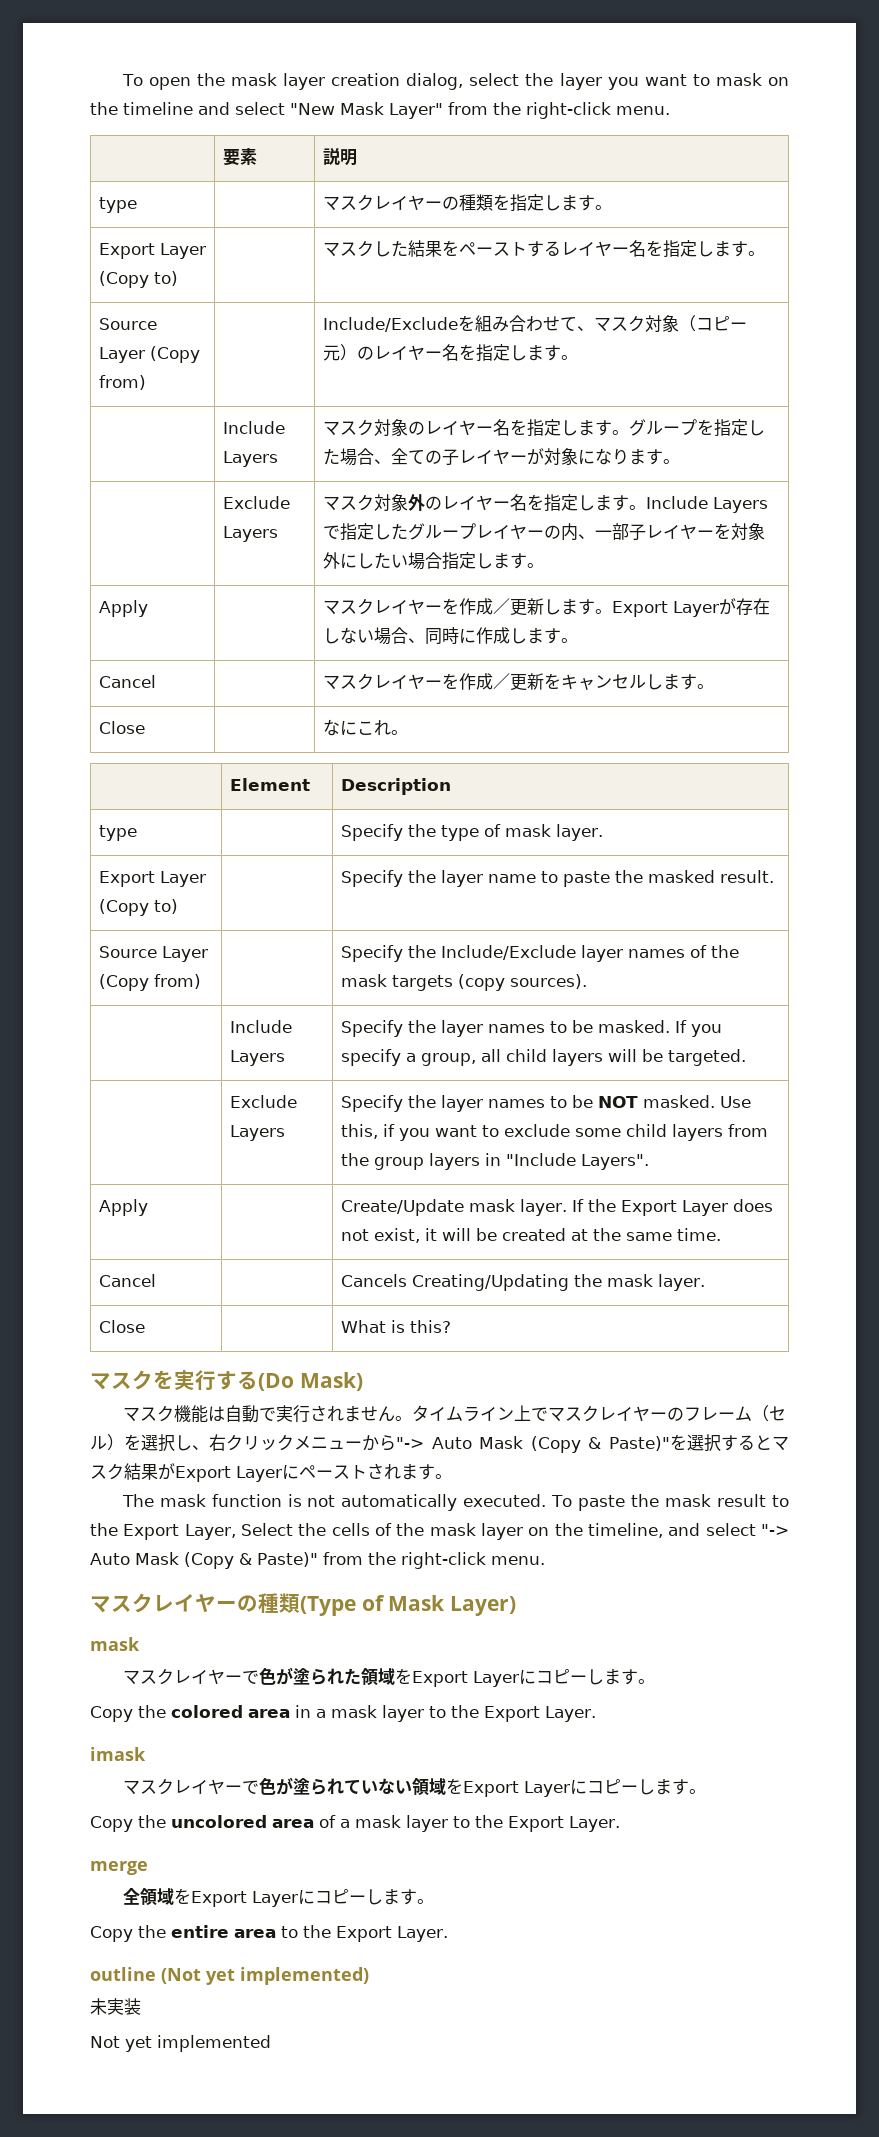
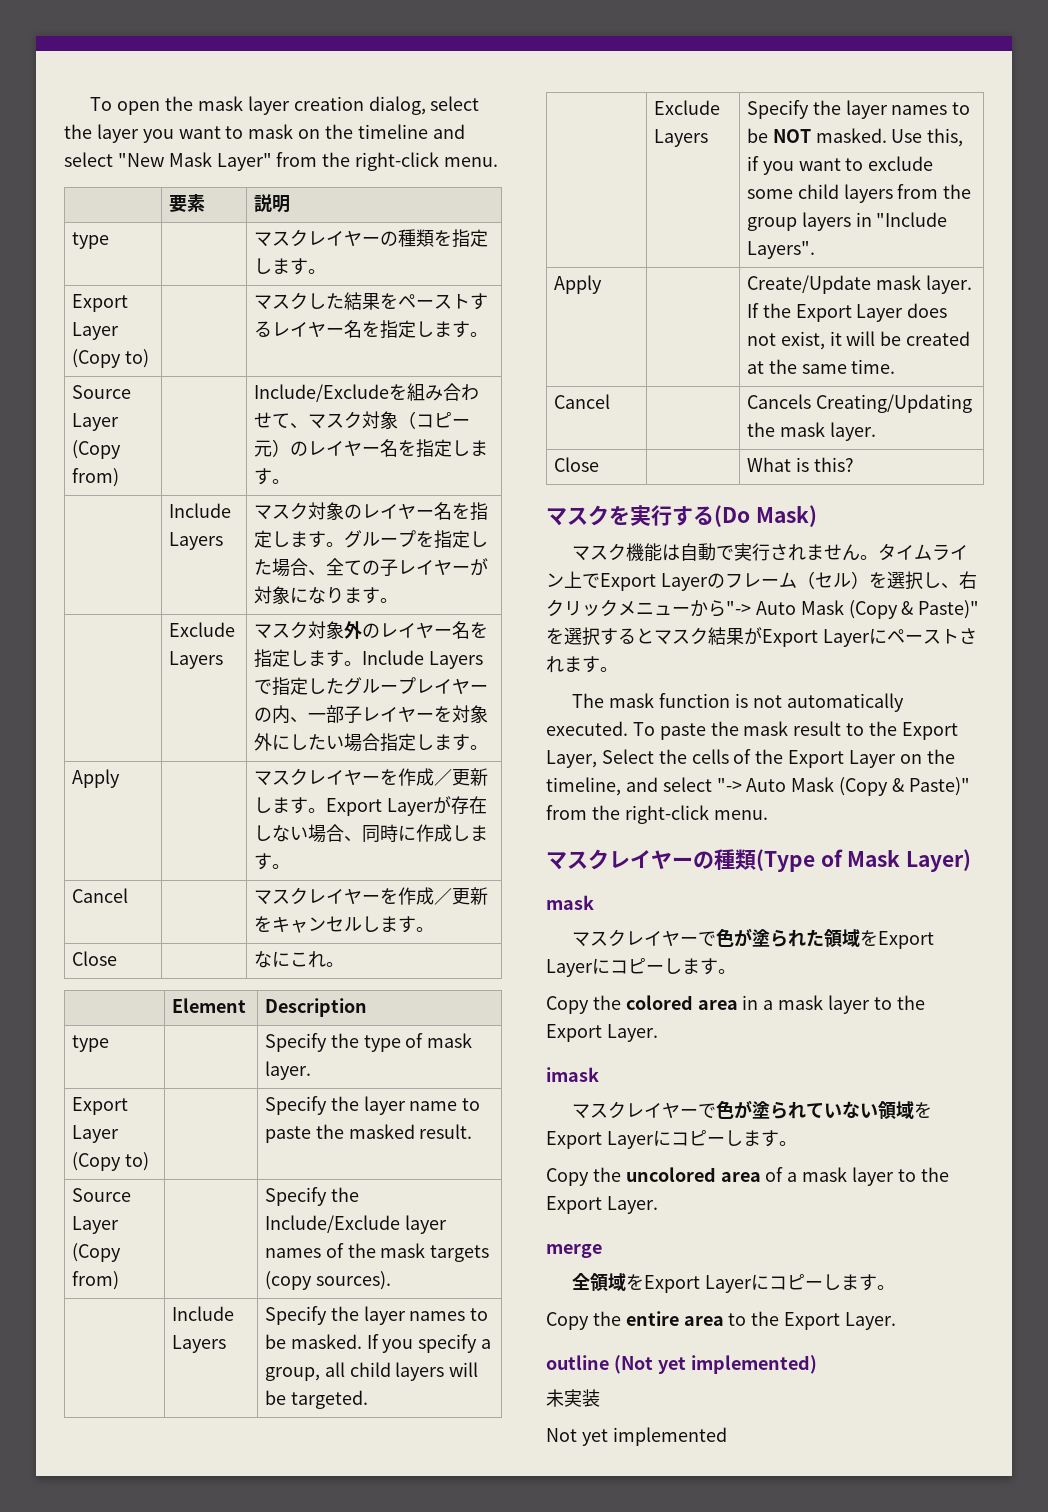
[547,1405,667,1422] マスクレイヤー -> [600,573,708,591] Export Layer
[429,1523,523,1540] mask layer -> [788,750,897,768] Export Layer

